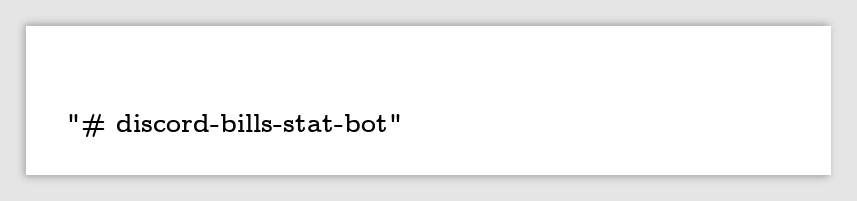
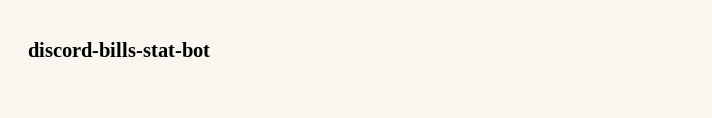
[66,114,403,137] "# discord-bills-stat-bot" -> [28,42,210,57] discord-bills-stat-bot

